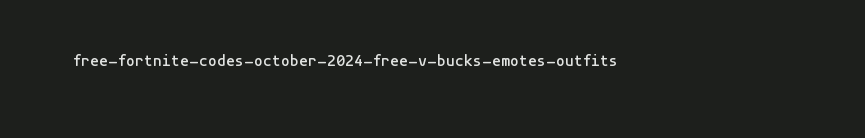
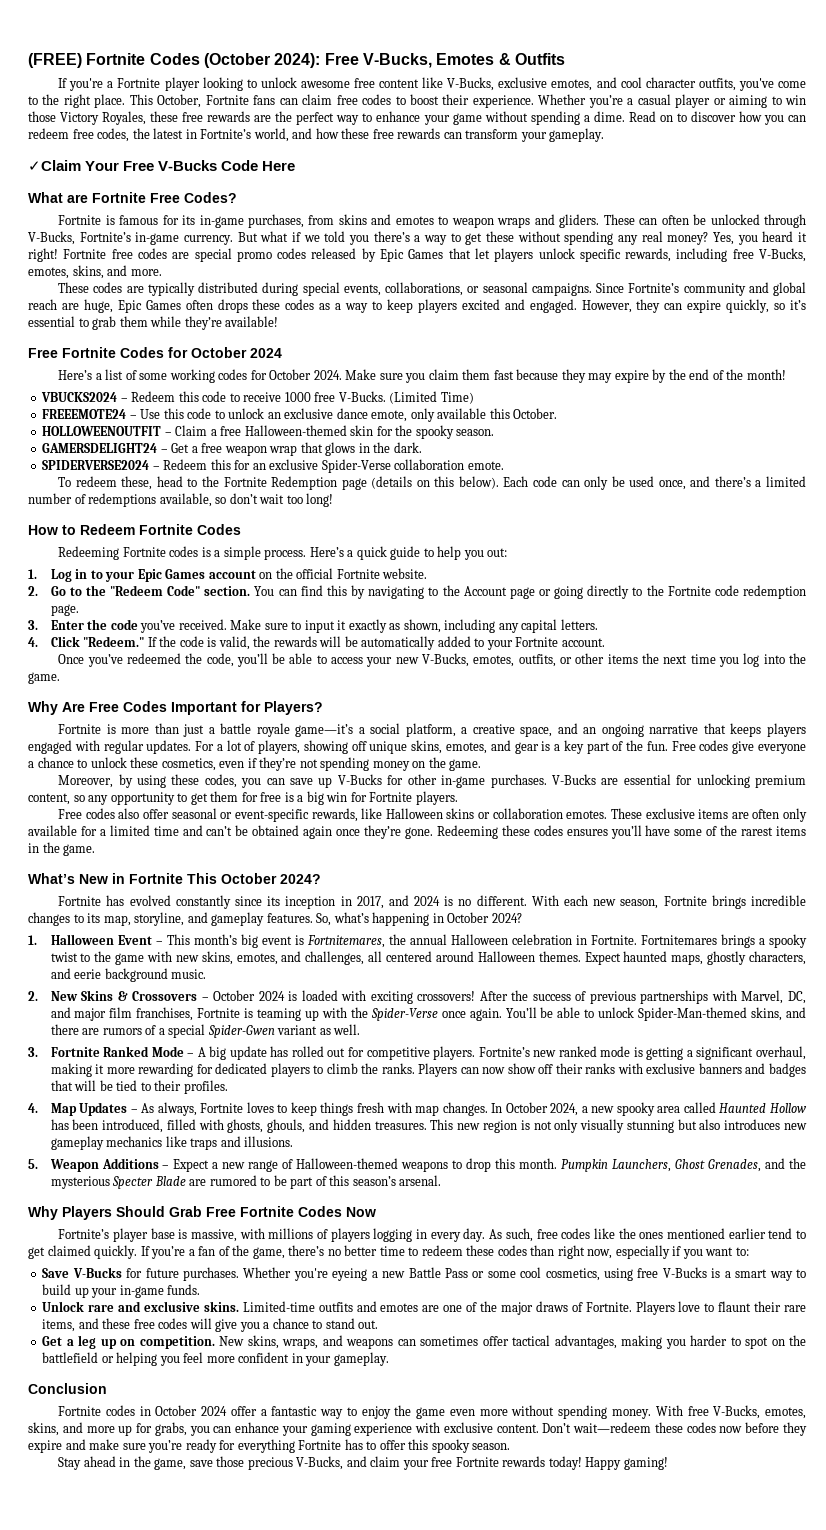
[73,54,618,66] free-fortnite-codes-october-2024-free-v-bucks-emotes-outfits -> [28,53,565,68] [58,77,807,91] [28,94,807,108] [28,111,806,125] [28,128,605,142] [28,160,296,171] [28,192,237,203] [58,214,806,228] [28,231,807,245] [28,248,806,262] [28,265,162,279] [58,282,806,296] [28,299,806,313] [28,316,279,330] [28,347,282,358] [58,369,786,383] [41,391,474,404] [42,408,558,422] [42,425,495,439] [42,442,422,456] [42,459,504,473] [58,476,807,490] [28,493,334,507] [28,524,241,535] [58,546,508,560] [28,568,428,582] [28,585,807,599] [50,604,79,616] [28,619,598,633] [28,636,605,650] [58,653,807,667] [28,672,60,684] [28,701,323,715] [58,723,806,737] [28,740,806,754] [28,757,482,771] [58,774,807,788] [28,791,458,805] [58,808,808,822] [28,825,807,839] [28,842,96,856] [28,873,321,884] [58,895,806,909] [28,912,522,926] [28,934,808,948] [50,951,806,965] [50,968,207,982] [28,990,806,1004] [50,1007,807,1021] [50,1024,361,1038] [28,1046,806,1060] [50,1063,806,1077] [50,1080,228,1094] [28,1102,807,1116] [50,1119,808,1133] [50,1136,294,1150] [28,1158,807,1172] [50,1175,442,1189] [28,1206,376,1220] [58,1228,806,1242] [28,1245,749,1259] [42,1267,806,1281] [42,1284,201,1298] [42,1301,806,1315] [42,1318,379,1332] [42,1335,807,1349] [42,1352,389,1366] [28,1383,107,1394] [58,1405,807,1419] [28,1422,808,1436] [28,1439,511,1453] [58,1456,668,1470] (FREE) Fortnite Codes (October 2024): Free V-Bucks, Emotes & Outfits // If you're a Fortnite player looking to unlock awesome free content like V-Bucks, exclusive emotes, and cool character outfits, you've come to the right place. This October, Fortnite fans can claim free codes to boost their experience. Whether you’re a casual player or aiming to win those Victory Royales, these free rewards are the perfect way to enhance your game without spending a dime. Read on to discover how you can redeem free codes, the latest in Fortnite’s world, and how these free rewards can transform your gameplay. // ✓Claim Your Free V-Bucks Code Here // What are Fortnite Free Codes? // Fortnite is famous for its in-game purchases, from skins and emotes to weapon wraps and gliders. These can often be unlocked through V-Bucks, Fortnite’s in-game currency. But what if we told you there’s a way to get these without spending any real money? Yes, you heard it right! Fortnite free codes are special promo codes released by Epic Games that let players unlock specific rewards, including free V-Bucks, emotes, skins, and more. // These codes are typically distributed during special events, collaborations, or seasonal campaigns. Since Fortnite’s community and global reach are huge, Epic Games often drops these codes as a way to keep players excited and engaged. However, they can expire quickly, so it’s essential to grab them while they’re available! // Free Fortnite Codes for October 2024 // Here’s a list of some working codes for October 2024. Make sure you claim them fast because they may expire by the end of the month! // VBUCKS2024 – Redeem this code to receive 1000 free V-Bucks. (Limited Time) // FREEEMOTE24 – Use this code to unlock an exclusive dance emote, only available this October. // HOLLOWEENOUTFIT – Claim a free Halloween-themed skin for the spooky season. // GAMERSDELIGHT24 – Get a free weapon wrap that glows in the dark. // SPIDERVERSE2024 – Redeem this for an exclusive Spider-Verse collaboration emote. // To redeem these, head to the Fortnite Redemption page (details on this below). Each code can only be used once, and there’s a limited number of redemptions available, so don’t wait too long! // How to Redeem Fortnite Codes // Redeeming Fortnite codes is a simple process. Here’s a quick guide to help you out: // 1. Log in to your Epic Games account on the official Fortnite website. // 2. Go to the "Redeem Code" section. You can find this by navigating to the Account page or going directly to the Fortnite code redemption page. // 3. Enter the code you’ve received. Make sure to input it exactly as shown, including any capital letters. // 4. Click "Redeem." If the code is valid, the rewards will be automatically added to your Fortnite account. // Once you’ve redeemed the code, you’ll be able to access your new V-Bucks, emotes, outfits, or other items the next time you log into the game. // Why Are Free Codes Important for Players? // Fortnite is more than just a battle royale game—it’s a social platform, a creative space, and an ongoing narrative that keeps players engaged with regular updates. For a lot of players, showing off unique skins, emotes, and gear is a key part of the fun. Free codes give everyone a chance to unlock these cosmetics, even if they’re not spending money on the game. // Moreover, by using these codes, you can save up V-Bucks for other in-game purchases. V-Bucks are essential for unlocking premium content, so any opportunity to get them for free is a big win for Fortnite players. // Free codes also offer seasonal or event-specific rewards, like Halloween skins or collaboration emotes. These exclusive items are often only available for a limited time and can’t be obtained again once they’re gone. Redeeming these codes ensures you’ll have some of the rarest items in the game. // What’s New in Fortnite This October 2024? // Fortnite has evolved constantly since its inception in 2017, and 2024 is no different. With each new season, Fortnite brings incredible changes to its map, storyline, and gameplay features. So, what’s happening in October 2024? // 1. Halloween Event – This month’s big event is Fortnitemares, the annual Halloween celebration in Fortnite. Fortnitemares brings a spooky twist to the game with new skins, emotes, and challenges, all centered around Halloween themes. Expect haunted maps, ghostly characters, and eerie background music. // 2. New Skins & Crossovers – October 2024 is loaded with exciting crossovers! After the success of previous partnerships with Marvel, DC, and major film franchises, Fortnite is teaming up with the Spider-Verse once again. You’ll be able to unlock Spider-Man-themed skins, and there are rumors of a special Spider-Gwen variant as well. // 3. Fortnite Ranked Mode – A big update has rolled out for competitive players. Fortnite’s new ranked mode is getting a significant overhaul, making it more rewarding for dedicated players to climb the ranks. Players can now show off their ranks with exclusive banners and badges that will be tied to their profiles. // 4. Map Updates – As always, Fortnite loves to keep things fresh with map changes. In October 2024, a new spooky area called Haunted Hollow has been introduced, filled with ghosts, ghouls, and hidden treasures. This new region is not only visually stunning but also introduces new gameplay mechanics like traps and illusions. // 5. Weapon Additions – Expect a new range of Halloween-themed weapons to drop this month. Pumpkin Launchers, Ghost Grenades, and the mysterious Specter Blade are rumored to be part of this season’s arsenal. // Why Players Should Grab Free Fortnite Codes Now // Fortnite’s player base is massive, with millions of players logging in every day. As such, free codes like the ones mentioned earlier tend to get claimed quickly. If you’re a fan of the game, there’s no better time to redeem these codes than right now, especially if you want to: // Save V-Bucks for future purchases. Whether you're eyeing a new Battle Pass or some cool cosmetics, using free V-Bucks is a smart way to build up your in-game funds. // Unlock rare and exclusive skins. Limited-time outfits and emotes are one of the major draws of Fortnite. Players love to flaunt their rare items, and these free codes will give you a chance to stand out. // Get a leg up on competition. New skins, wraps, and weapons can sometimes offer tactical advantages, making you harder to spot on the battlefield or helping you feel more confident in your gameplay. // Conclusion // Fortnite codes in October 2024 offer a fantastic way to enjoy the game even more without spending money. With free V-Bucks, emotes, skins, and more up for grabs, you can enhance your gaming experience with exclusive content. Don’t wait—redeem these codes now before they expire and make sure you’re ready for everything Fortnite has to offer this spooky season. // Stay ahead in the game, save those precious V-Bucks, and claim your free Fortnite rewards today! Happy gaming!

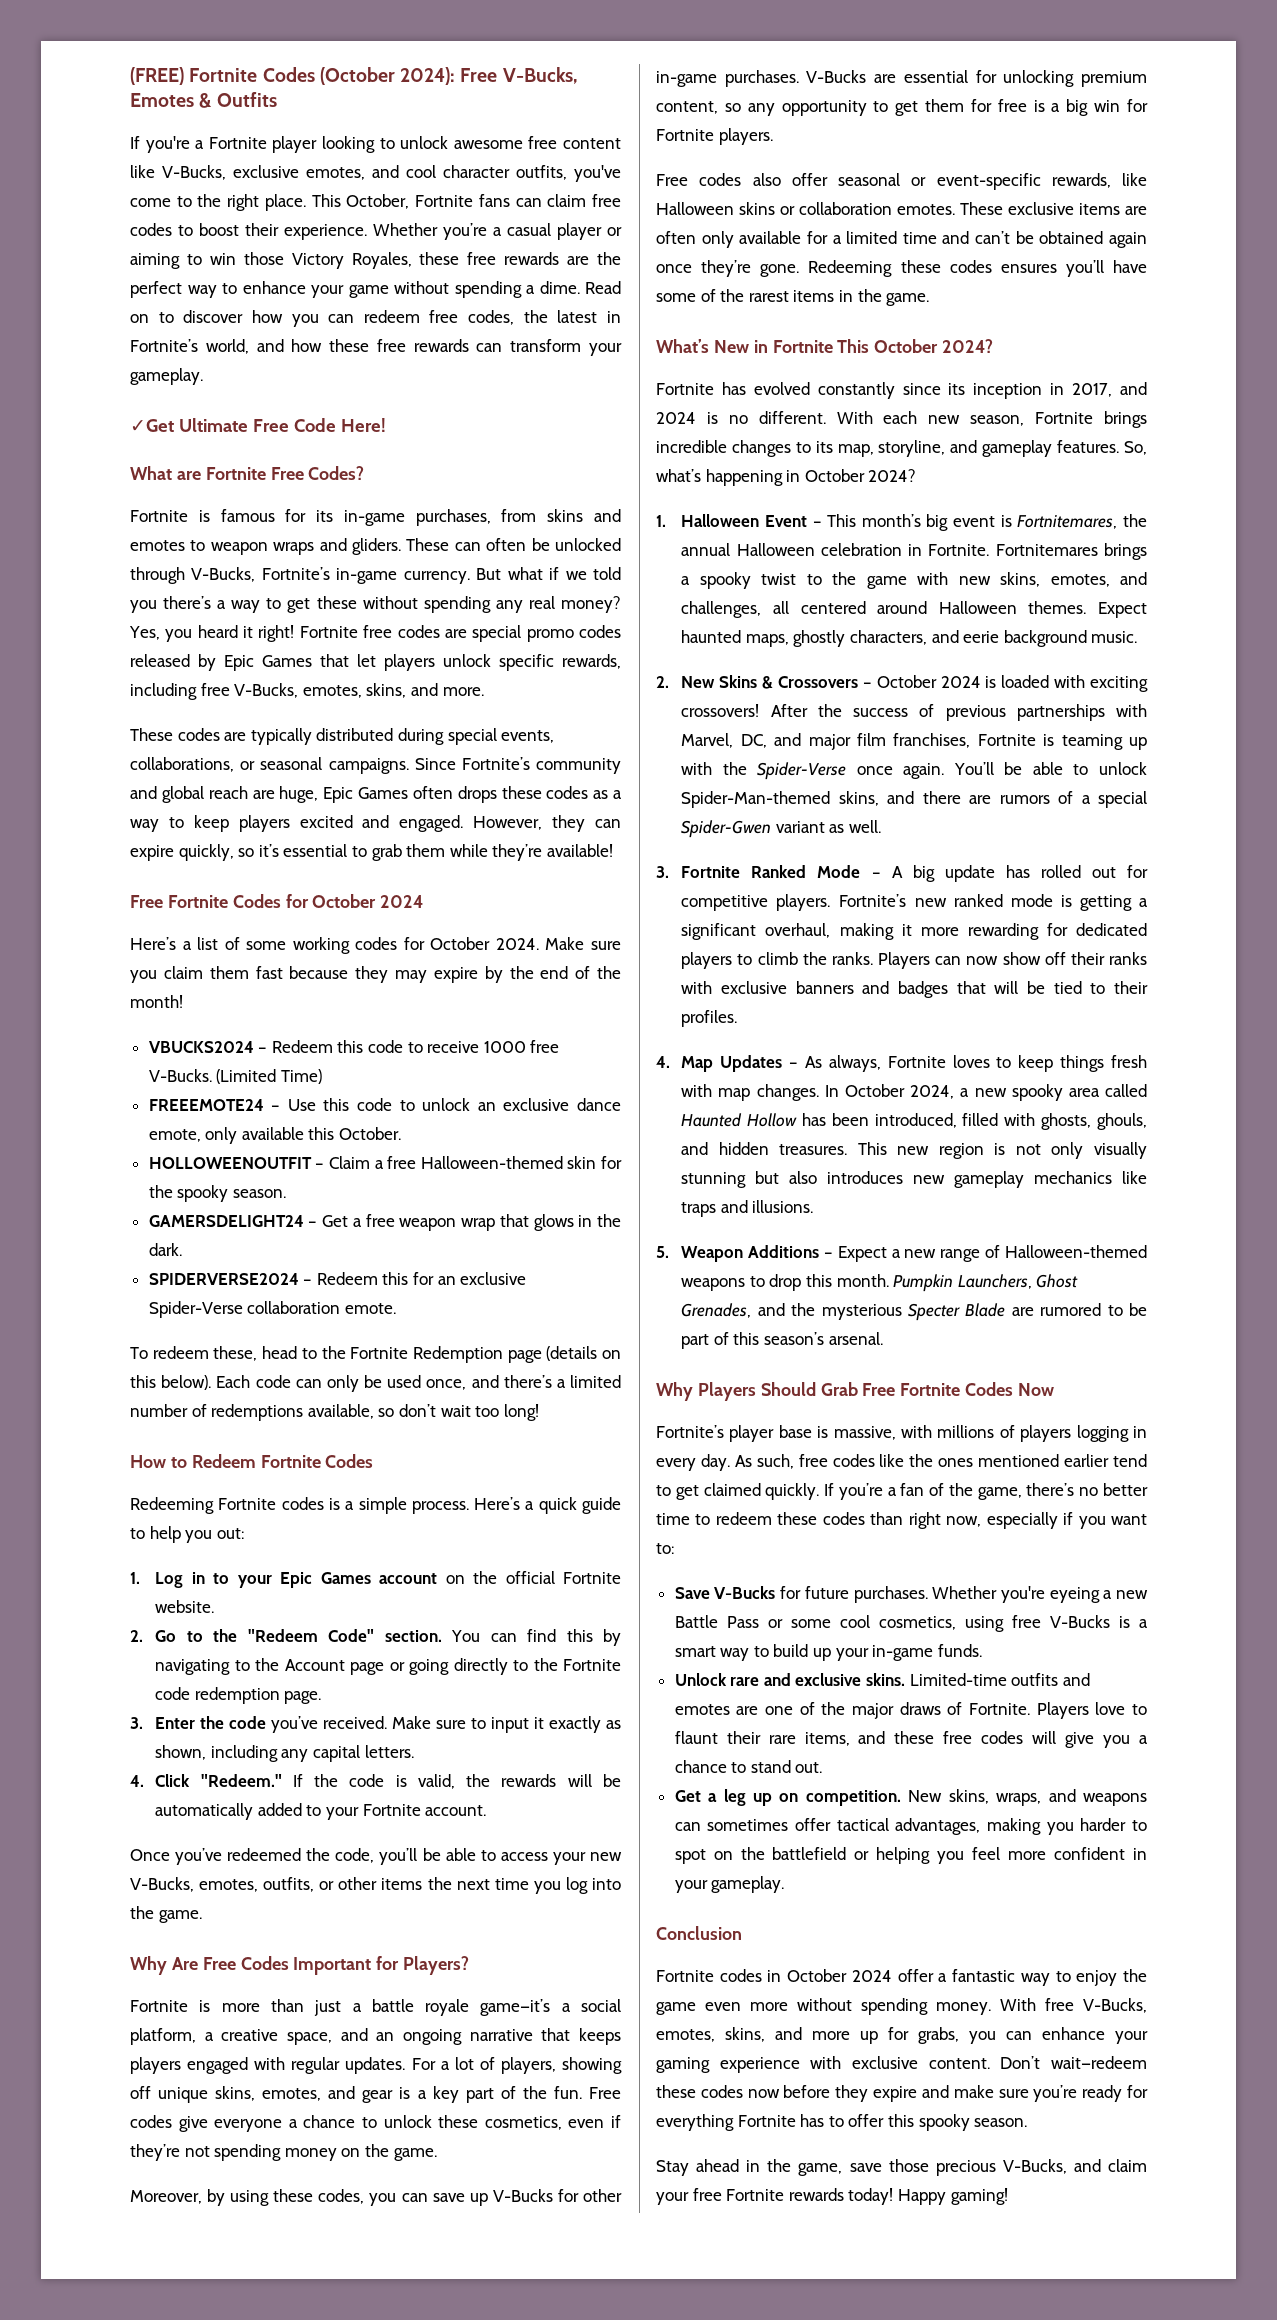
[28,160,296,171] ✓Claim Your Free V-Bucks Code Here -> [130,418,386,432] ✓Get Ultimate Free Code Here!

